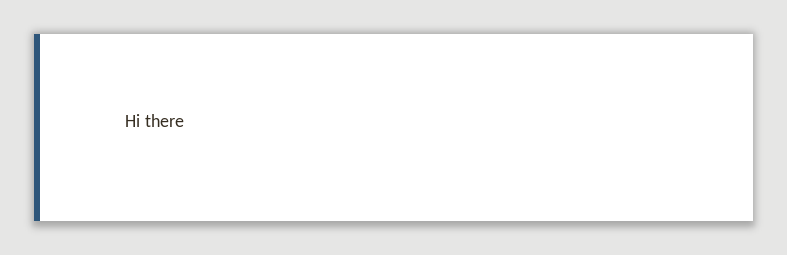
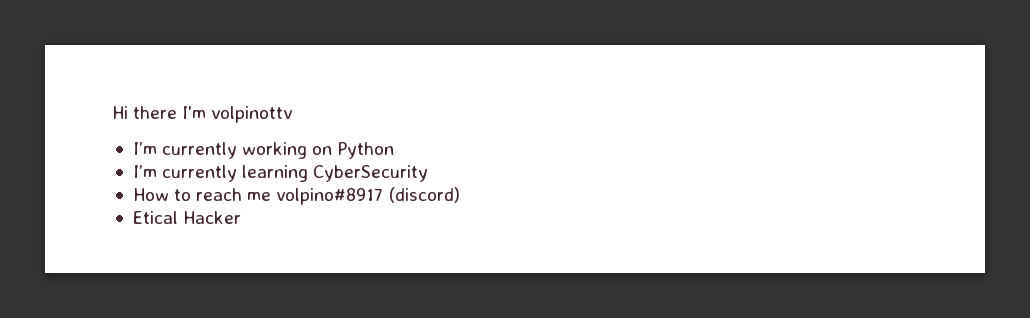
(184, 120) none -> [182,106,294,123] [132,142,395,159] [132,165,429,182] [132,187,460,205] [132,211,242,224] I'm volpinottv // I’m currently working on Python // I’m currently learning CyberSecurity // How to reach me volpino#8917 (discord) // Etical Hacker

